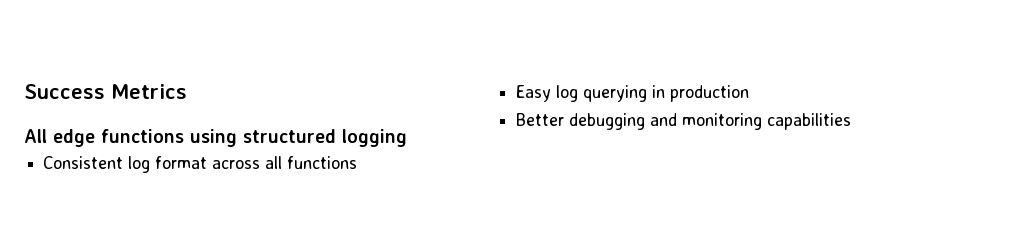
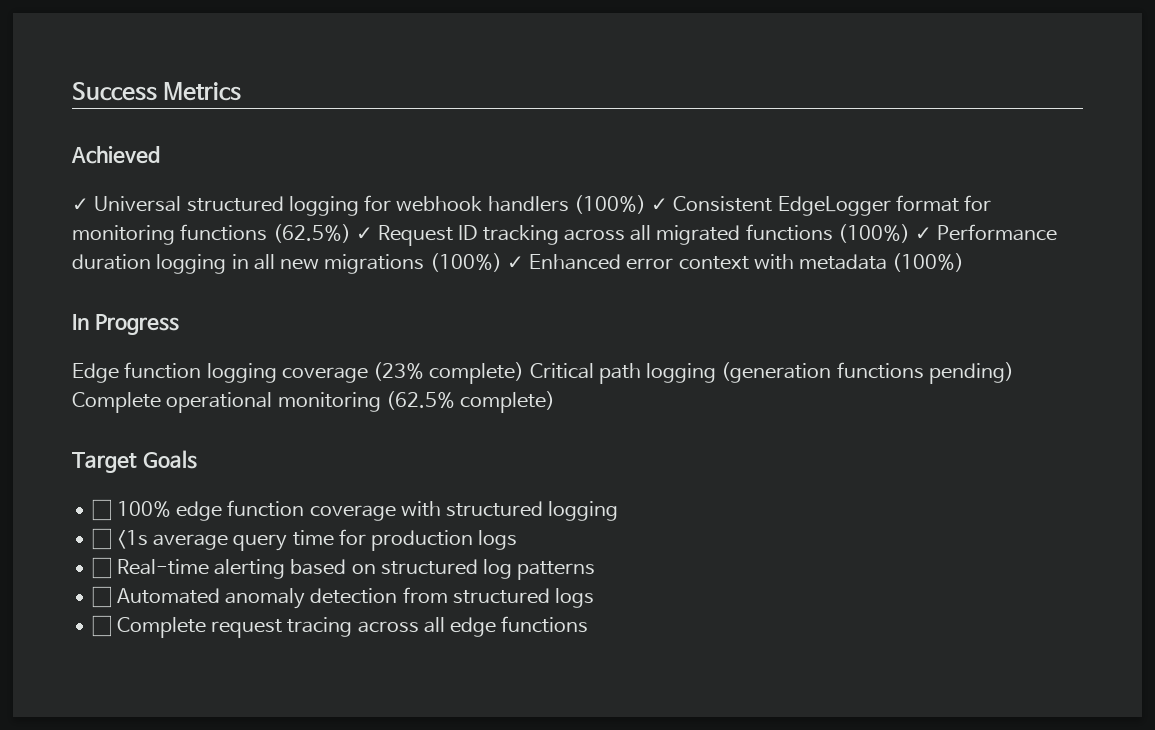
[24,129,407,147] [43,156,358,173] [516,85,750,102] [516,113,852,130] All edge functions using structured logging // Consistent log format across all functions // Easy log querying in production // Better debugging and monitoring capabilities -> [71,146,160,164] [72,195,992,216] [72,224,1058,246] [72,253,965,274] [72,314,179,335] [72,362,1014,384] [72,391,556,413] [72,450,197,473] [92,499,619,521] [92,528,518,551] [92,557,596,580] [92,586,595,609] [92,615,589,638] Achieved // ✓ Universal structured logging for webhook handlers (100%) ✓ Consistent EdgeLogger format for monitoring functions (62.5%) ✓ Request ID tracking across all migrated functions (100%) ✓ Performance duration logging in all new migrations (100%) ✓ Enhanced error context with metadata (100%) // In Progress // Edge function logging coverage (23% complete) Critical path logging (generation functions pending) Complete operational monitoring (62.5% complete) // Target Goals // ☐ 100% edge function coverage with structured logging // ☐ <1s average query time for production logs // ☐ Real-time alerting based on structured log patterns // ☐ Automated anomaly detection from structured logs // ☐ Complete request tracing across all edge functions

